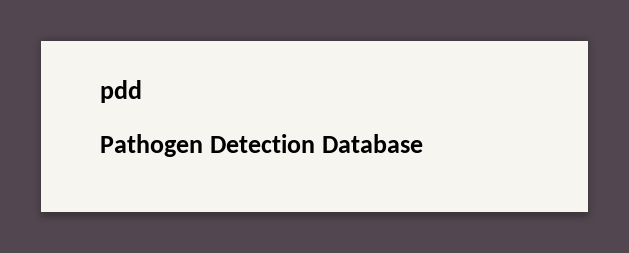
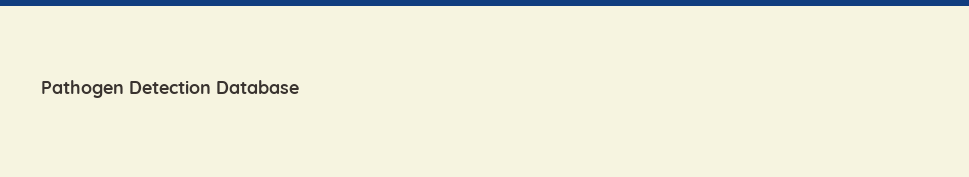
[100,80,142,103] pdd // -> (41, 89) none

